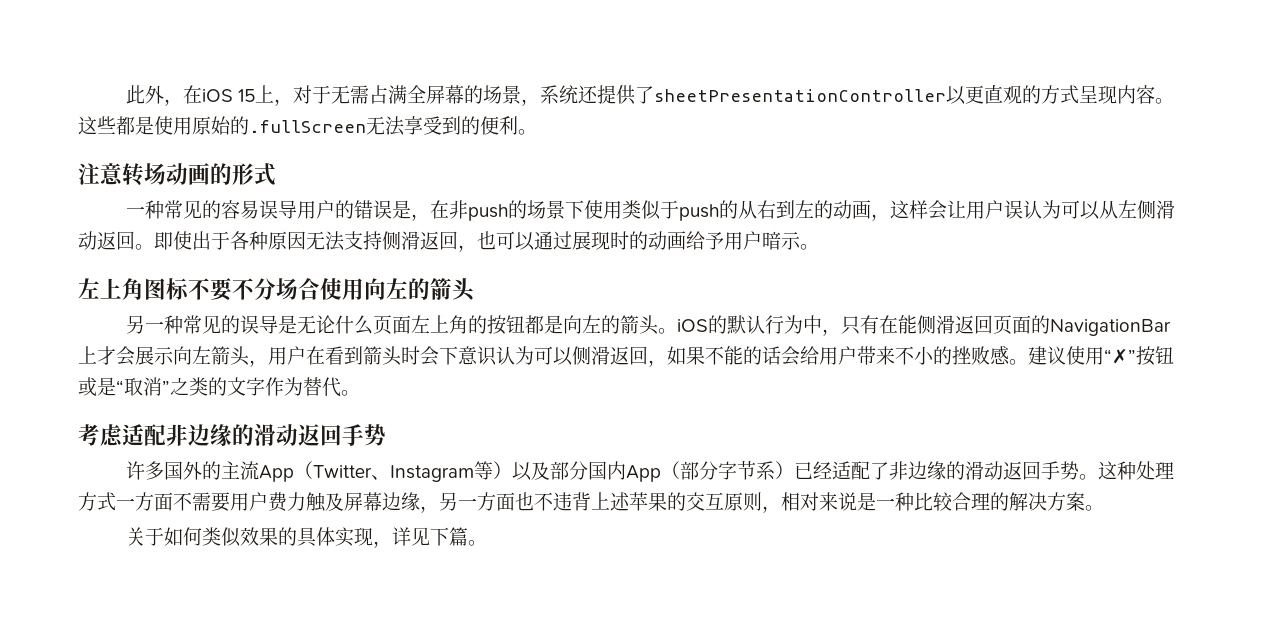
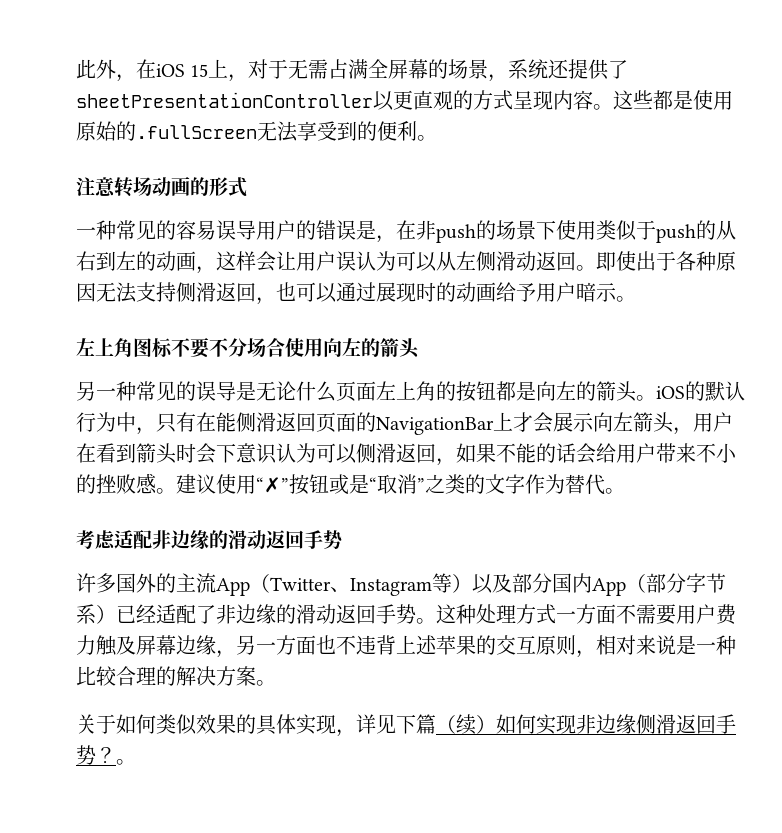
(468, 536) none -> [436,714,736,735] [76,745,116,765] （续）如何实现非边缘侧滑返回手势？

